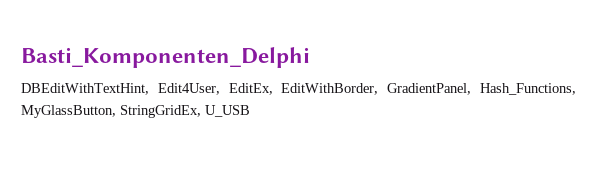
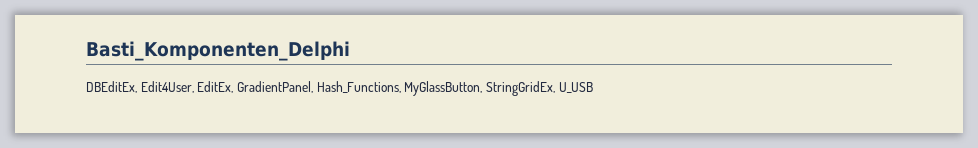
[21,83,149,95] DBEditWithTextHint, -> [86,81,137,93] DBEditEx,
[281,83,379,95] EditWithBorder, -> (234, 87) none

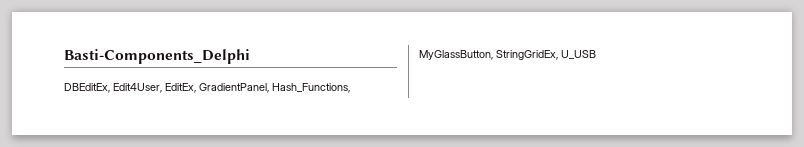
[86,41,350,61] Basti_Komponenten_Delphi -> [64,49,250,64] Basti-Components_Delphi

